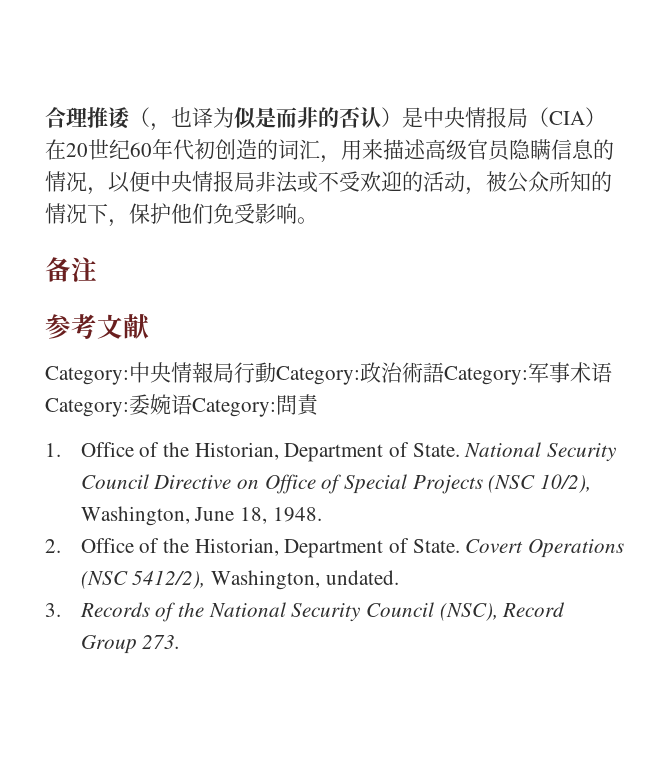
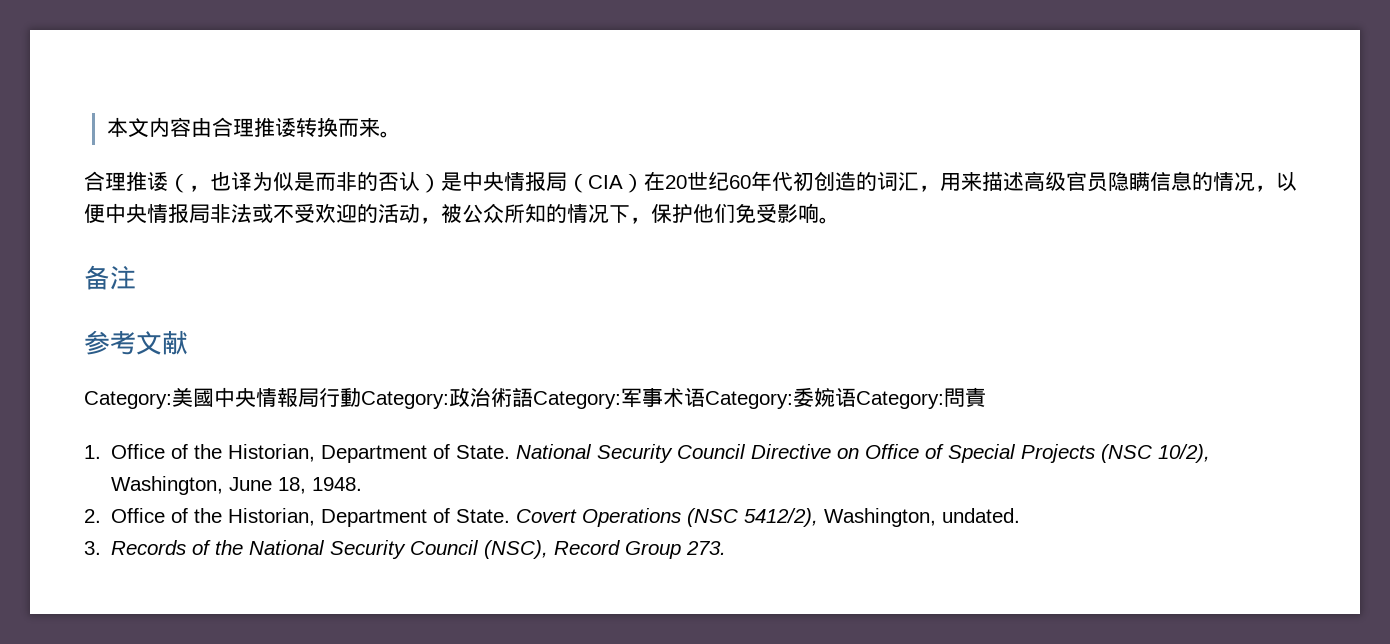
(45, 117) none -> [106,117,401,138] 本文内容由合理推诿转换而来。 //
(129, 375) none -> [172,387,214,407] 美國

